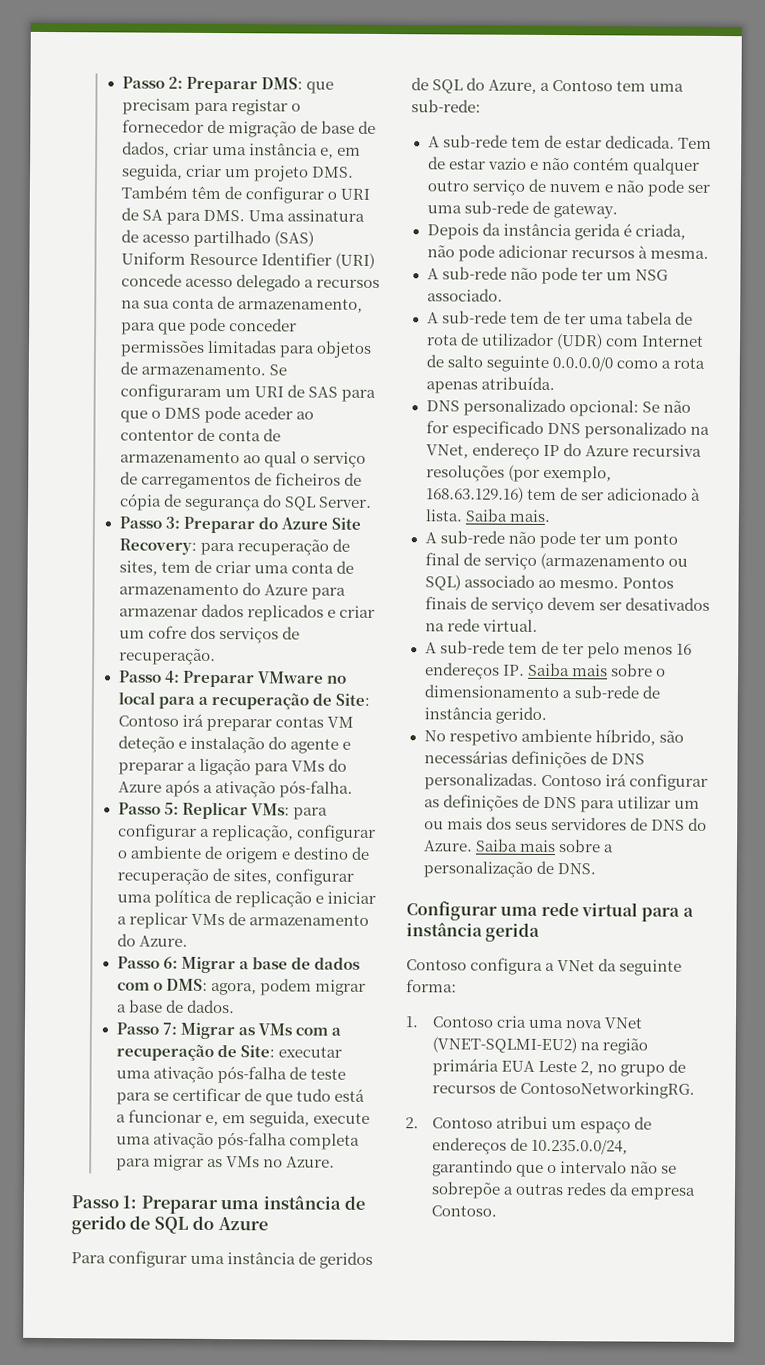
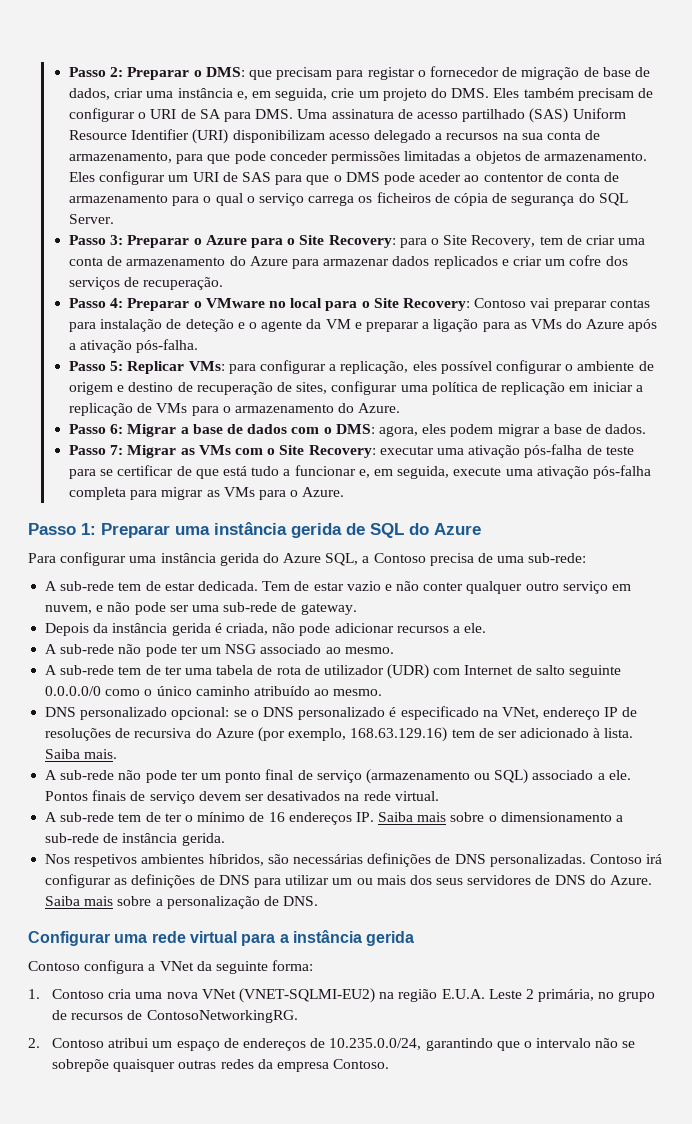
(258, 85) none -> [193,70,202,77] o
[184,164,222,178] criar -> [331,88,355,98] crie
[310,166,354,178] [120,185,221,200] DMS. Também têm -> [430,88,634,101] do DMS. Eles também precisam
[120,273,182,287] concede -> [232,130,325,143] disponibilizam
[278,345,314,358] para -> [464,154,472,161] a
[268,364,287,376] [119,383,222,402] Se configuraram -> [69,171,166,185] Eles configurar
[242,455,261,464] ao -> [172,196,212,206] para o
[119,471,272,490] de carregamentos de -> [308,195,373,206] carrega os
[257,517,361,530] [118,538,350,556] [118,560,158,576] do Azure Site Recovery: para recuperação de sites, -> [193,235,536,248] o Azure para o Site Recovery: para o Site Recovery,
(255, 679) none -> [193,301,202,308] o
[197,692,370,710] [117,713,354,732] [117,735,339,754] a recuperação de Site: Contoso irá preparar contas VM deteção e instalação do agente -> [361,298,650,311] [69,319,351,332] o Site Recovery: Contoso vai preparar contas para instalação de deteção e o agente da VM
(289, 769) none -> [513,322,527,329] as
(294, 833) none -> [412,361,492,374] eles possível
[314,895,324,904] e -> [569,385,589,392] em
[128,912,246,929] replicar VMs de -> [69,403,231,416] replicação de VMs para o
(257, 989) none -> [422,424,447,434] eles
[330,1027,341,1036] [115,1044,275,1062] a recuperação de Site: -> [267,445,376,458] o Site Recovery:
[295,1088,365,1102] tudo está -> [223,466,280,476] está tudo
[262,1159,283,1168] no -> [259,490,299,500] para o
[344,1195,366,1210] [71,1215,126,1235] de gerido -> [291,523,342,538] gerida
[298,1251,374,1269] [411,77,647,94] de geridos de SQL do Azure, a Contoso tem -> [219,553,494,566] gerida do Azure SQL, a Contoso precisa de
[572,157,630,171] contém -> [423,582,464,591] conter
[527,178,601,193] de nuvem -> [612,584,632,591] [45,605,93,614] em nuvem,
[637,245,709,259] à mesma. -> [452,623,487,633] a ele.
[426,288,503,302] associado. -> [260,644,394,654] associado ao mesmo.
[660,357,705,369] [425,376,555,394] [425,398,691,417] [425,420,710,439] [425,442,702,460] [425,465,505,482] a rota apenas atribuída. // DNS personalizado opcional: Se não for especificado DNS personalizado na VNet, endereço IP do Azure recursiva resoluções -> [144,686,383,696] [45,706,638,720] [45,728,254,741] o único caminho atribuído ao mesmo. // DNS personalizado opcional: se o DNS personalizado é especificado na VNet, endereço IP de resoluções de recursiva do Azure
[537,579,619,589] ao mesmo. -> [597,770,631,780] a ele.
[586,642,673,659] pelo menos -> [184,812,265,822] o mínimo de
[494,706,547,724] [423,728,656,746] gerido. // No respetivo ambiente híbrido, -> [181,833,225,846] [45,854,264,867] gerida. // Nos respetivos ambientes híbridos,
[432,1058,595,1076] primária EUA Leste 2, -> [441,989,595,1002] E.U.A. Leste 2 primária,
[503,1186,515,1195] a -> [113,1059,176,1072] quaisquer

